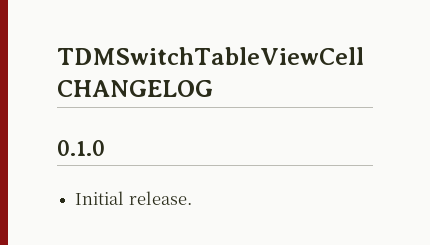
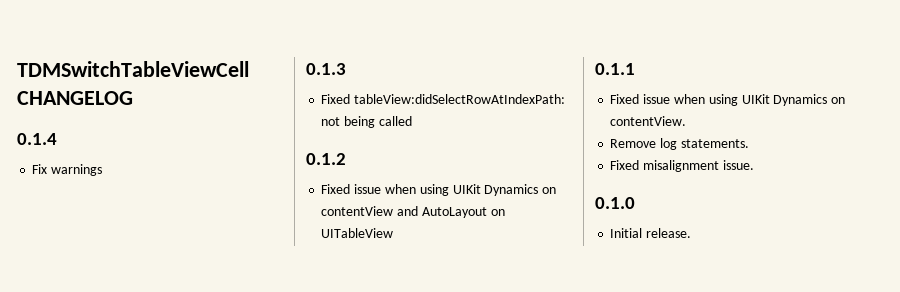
(213, 88) none -> [17,133,57,145] [32,164,103,176] [306,63,346,75] [321,94,566,104] [321,116,412,128] [306,153,346,165] [321,184,557,196] [321,206,505,218] [321,228,394,238] [595,63,635,75] [610,94,846,106] [610,116,687,126] [610,138,749,150] [610,160,754,172] // 0.1.4 // Fix warnings // 0.1.3 // Fixed tableView:didSelectRowAtIndexPath: not being called // 0.1.2 // Fixed issue when using UIKit Dynamics on contentView and AutoLayout on UITableView // 0.1.1 // Fixed issue when using UIKit Dynamics on contentView. // Remove log statements. // Fixed misalignment issue.

